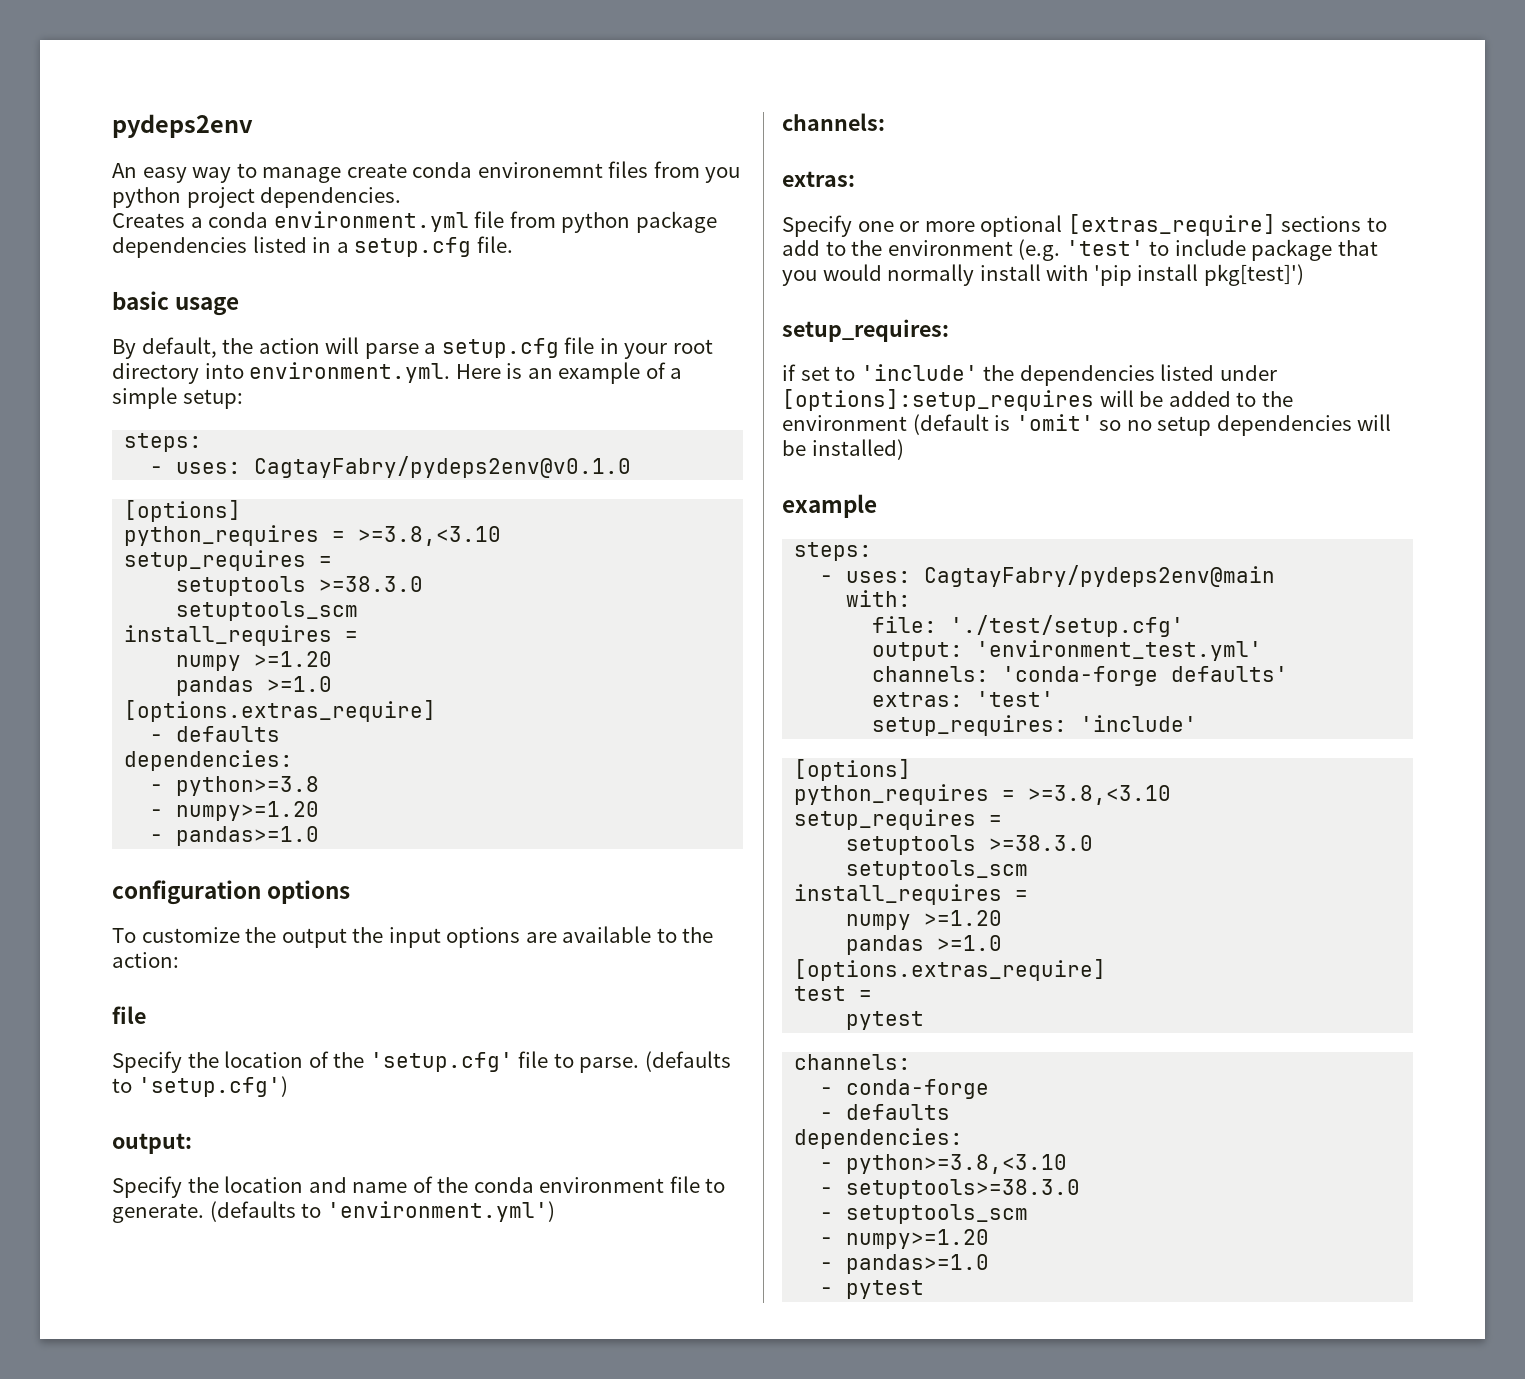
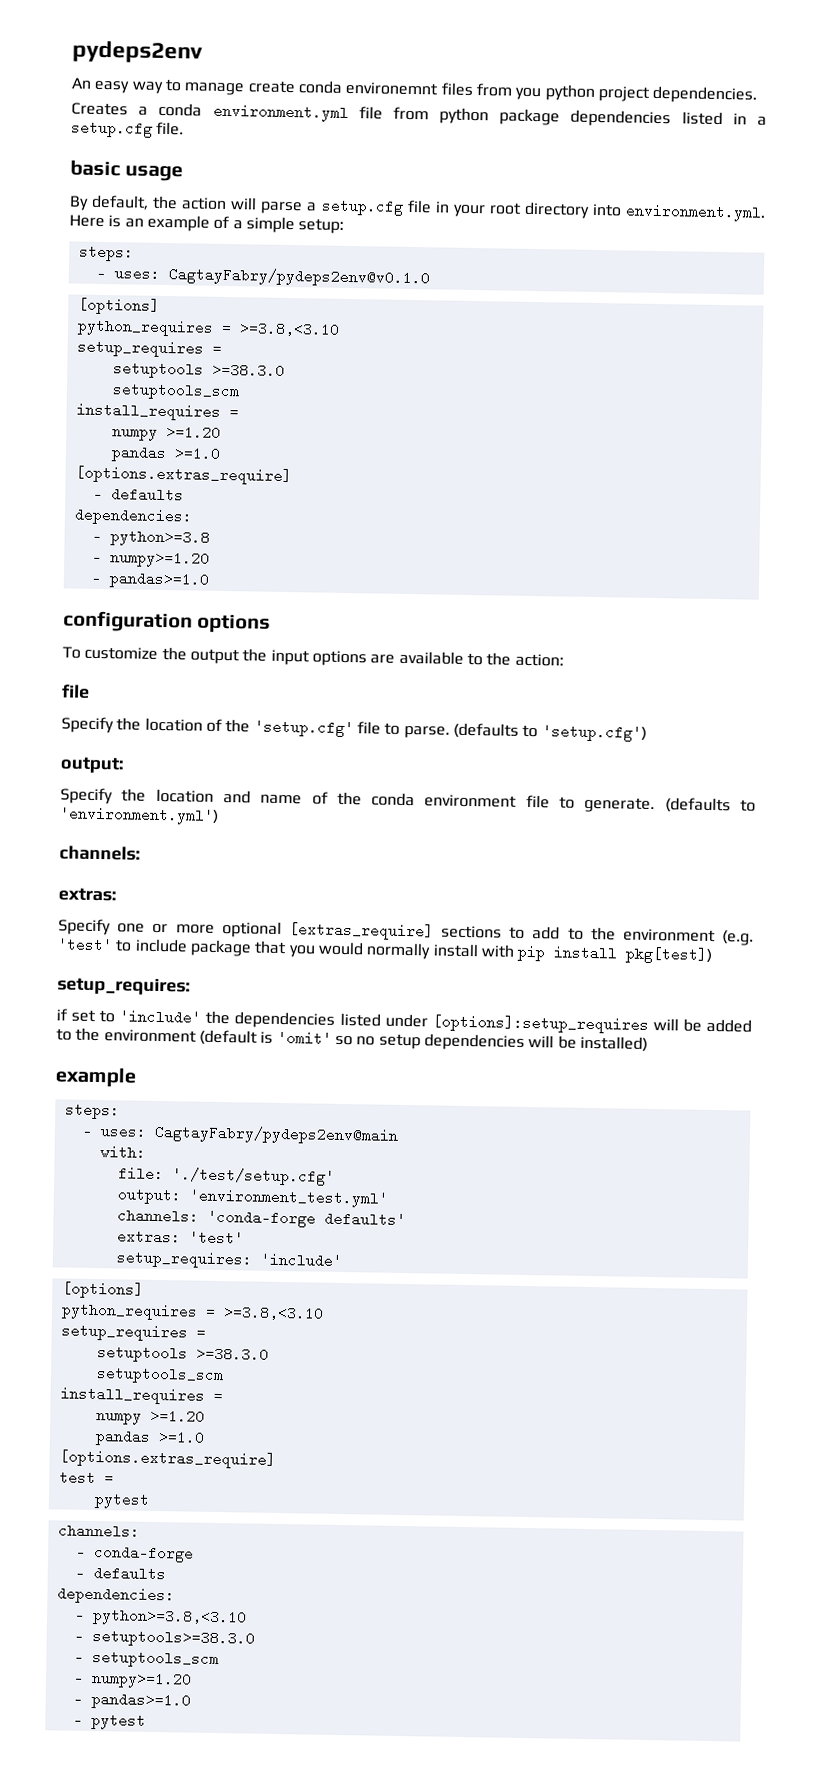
[1093,264,1304,286] 'pip install pkg[test]') -> [517,945,714,964] pip install pkg[test])

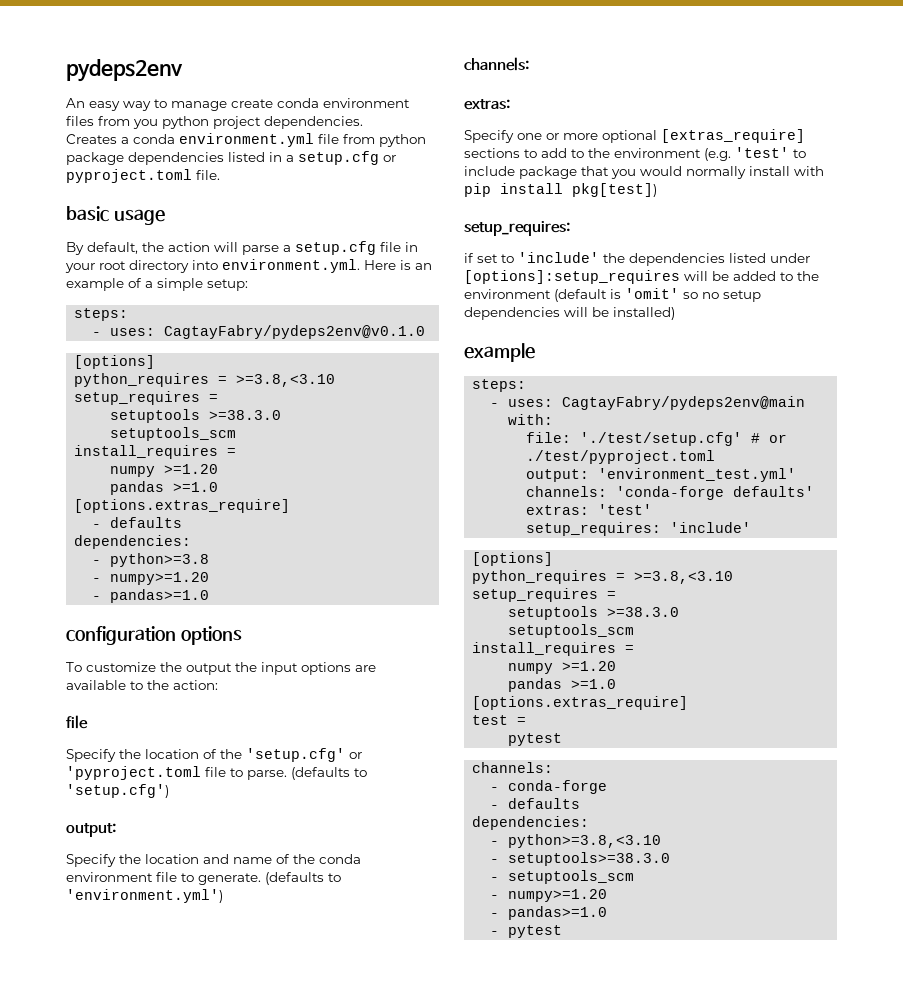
[345,81,439,96] environemnt -> [323,98,410,108] environment
(153, 129) none -> [383,155,396,162] [66,169,192,183] or pyproject.toml
(354, 728) none -> [349,752,362,759] [66,766,201,780] or 'pyproject.toml
(335, 1176) none -> [751,433,788,443] [526,450,716,464] # or ./test/pyproject.toml

